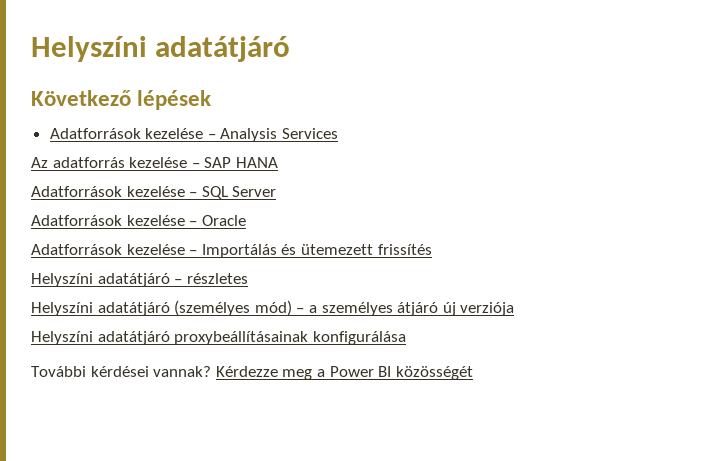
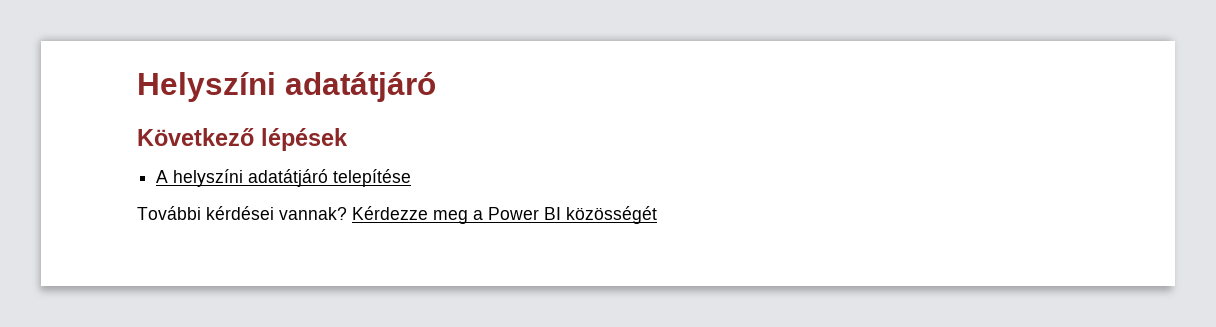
[49,128,339,142] [31,157,278,168] [31,186,277,199] [31,215,246,226] [31,244,432,258] [31,273,248,287] [31,300,515,316] [31,331,406,345] Adatforrások kezelése – Analysis Services // Az adatforrás kezelése – SAP HANA // Adatforrások kezelése – SQL Server // Adatforrások kezelése – Oracle // Adatforrások kezelése – Importálás és ütemezett frissítés // Helyszíni adatátjáró – részletes // Helyszíni adatátjáró (személyes mód) – a személyes átjáró új verziója // Helyszíni adatátjáró proxybeállításainak konfigurálása -> [156,169,412,187] A helyszíni adatátjáró telepítése

